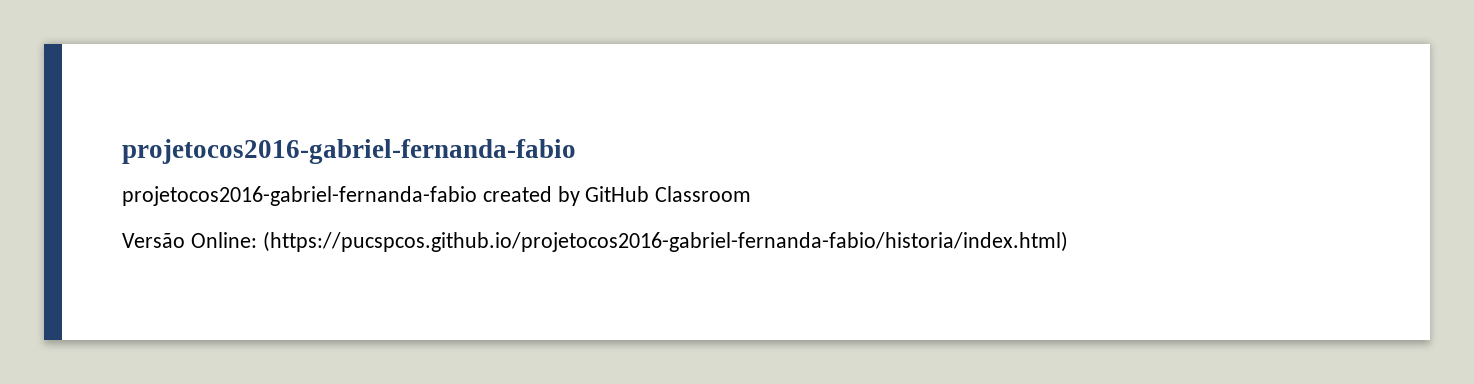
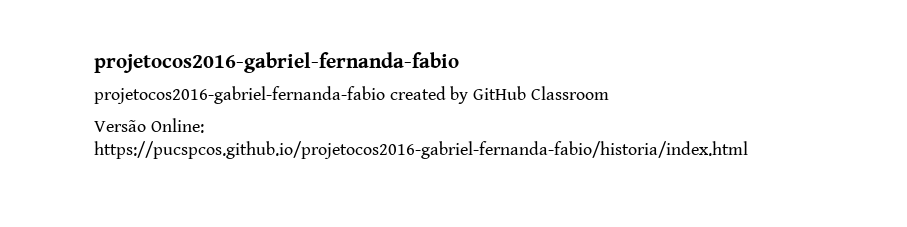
[262,231,1068,252] (https://pucspcos.github.io/projetocos2016-gabriel-fernanda-fabio/historia/index.html) -> [94,141,748,159] https://pucspcos.github.io/projetocos2016-gabriel-fernanda-fabio/historia/index.html

